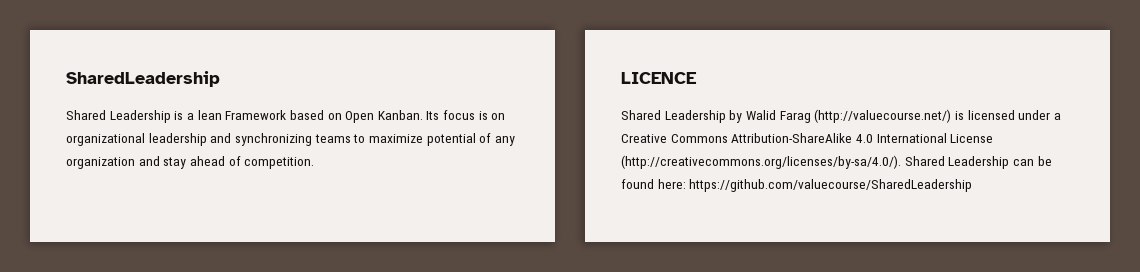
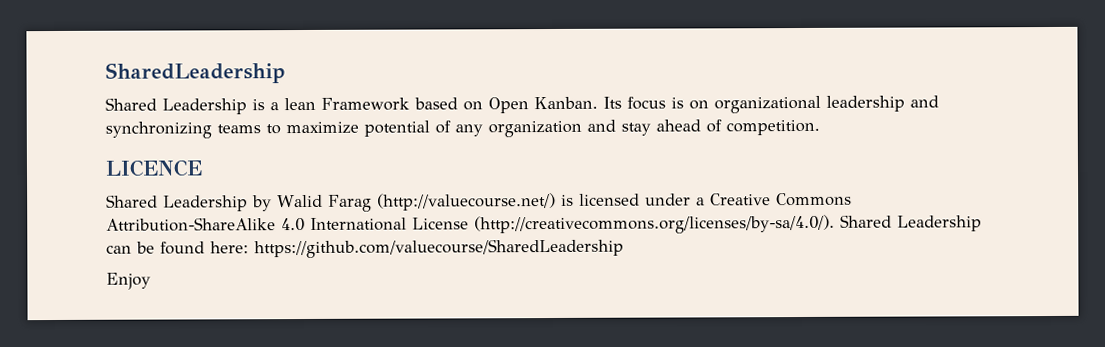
(973, 185) none -> [106,272,151,290] // Enjoy

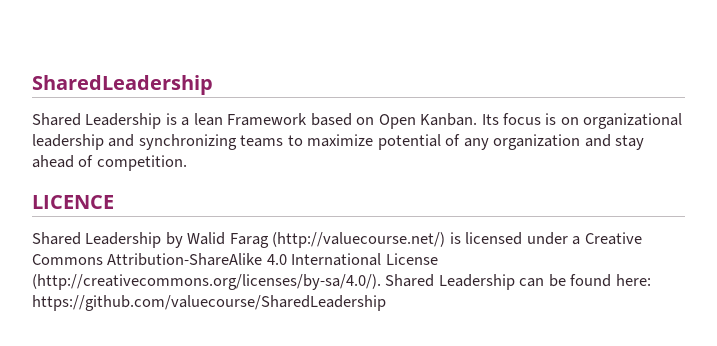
[106,272,151,290] // Enjoy -> (386, 303) none

